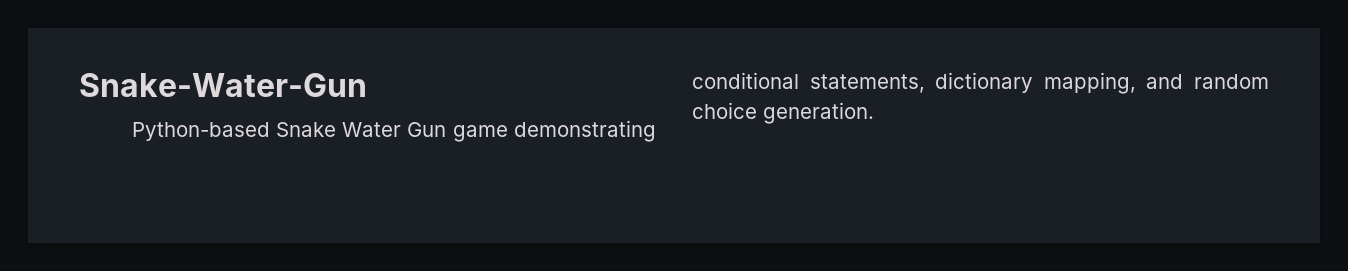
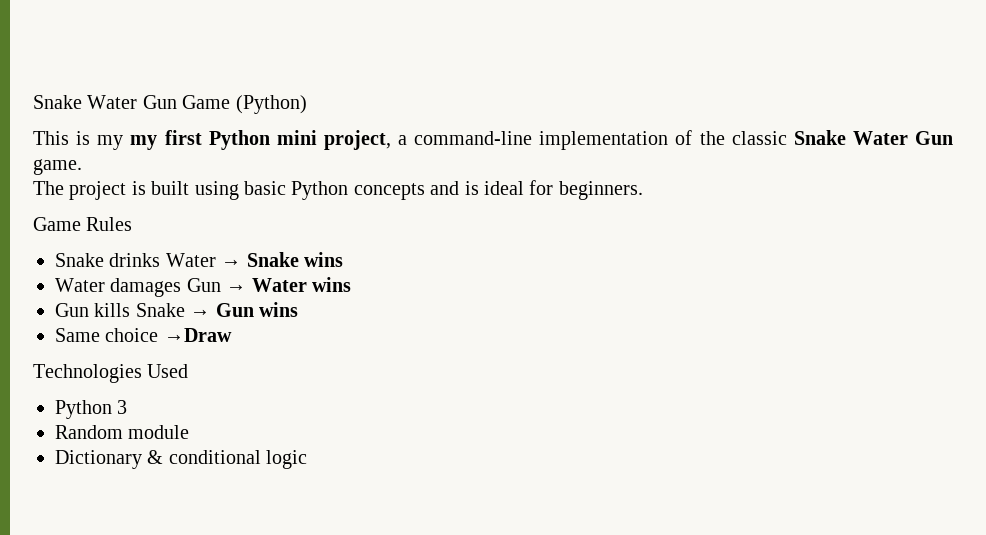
[79,73,367,97] [131,120,656,142] [692,72,1269,94] [692,102,874,124] Snake-Water-Gun // Python-based Snake Water Gun game demonstrating conditional statements, dictionary mapping, and random choice generation. -> [33,95,307,114] [33,130,953,150] [33,159,82,175] [33,180,643,200] [33,217,133,231] [55,252,343,267] [55,277,351,297] [55,302,298,317] [55,328,232,342] [33,364,189,383] [55,400,128,419] [55,425,190,439] [55,450,308,469] Snake Water Gun Game (Python) // This is my my first Python mini project, a command-line implementation of the classic Snake Water Gun game. // The project is built using basic Python concepts and is ideal for beginners. // Game Rules // Snake drinks Water → Snake wins // Water damages Gun → Water wins // Gun kills Snake → Gun wins // Same choice →Draw // Technologies Used // Python 3 // Random module // Dictionary & conditional logic

